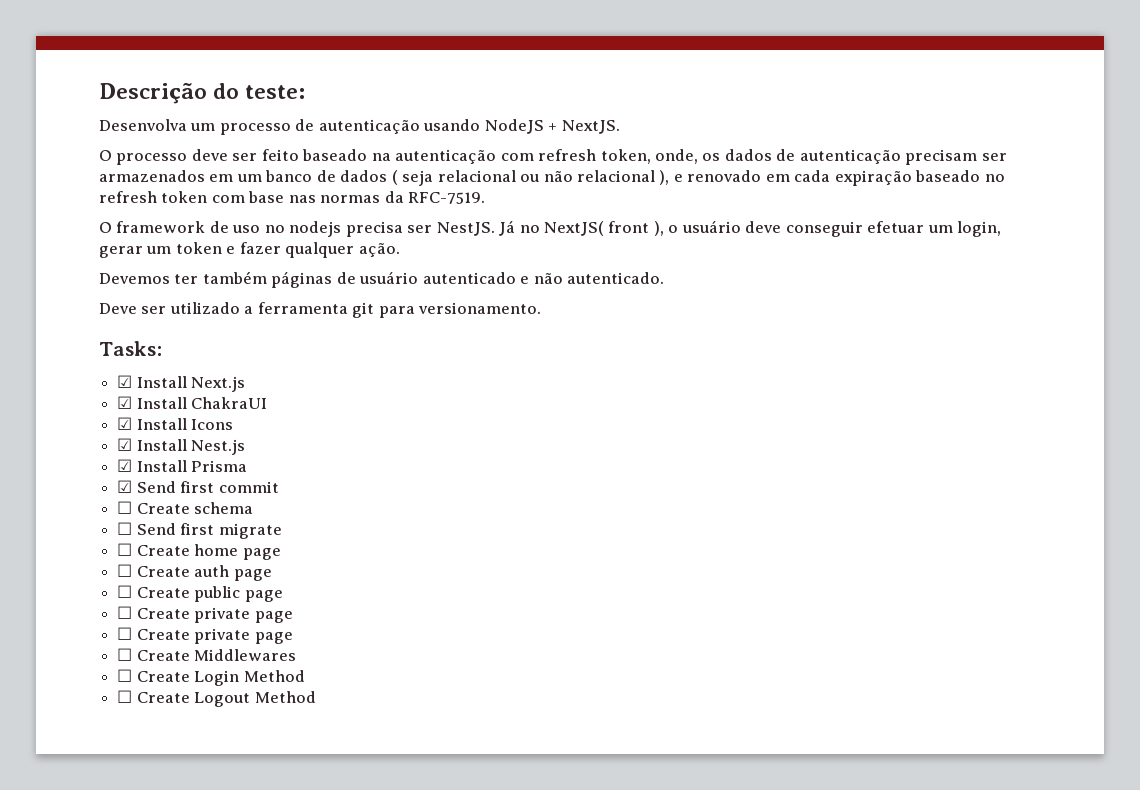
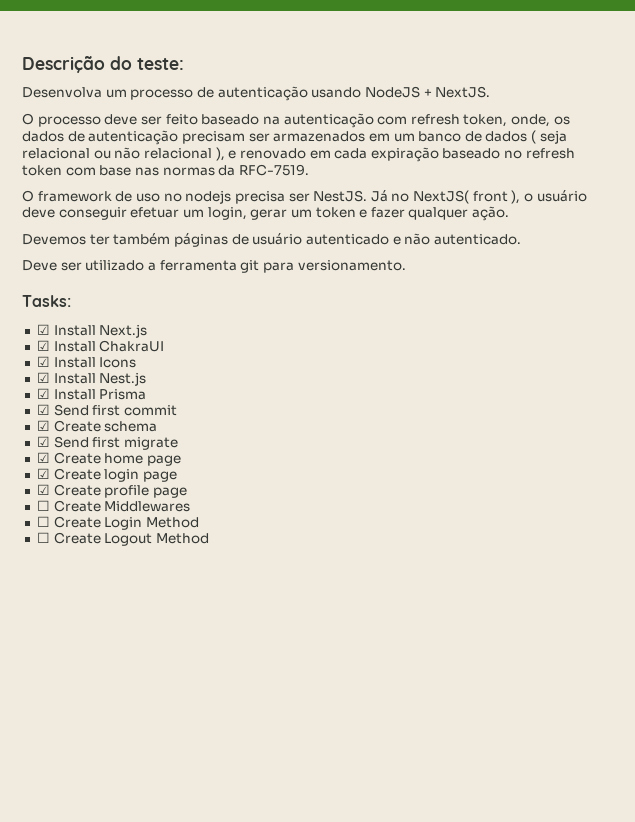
[117,501,133,514] ☐ -> [36,420,50,431] ☑
[117,522,133,535] ☐ -> [36,436,50,447] ☑
[117,543,133,556] ☐ -> [36,452,50,463] ☑
[117,564,272,581] [117,585,283,602] [117,606,293,623] [117,627,251,644] ☐ Create auth page // ☐ Create public page // ☐ Create private page // ☐ Create private -> [36,468,177,482] [36,484,150,498] ☑ Create login page // ☑ Create profile

